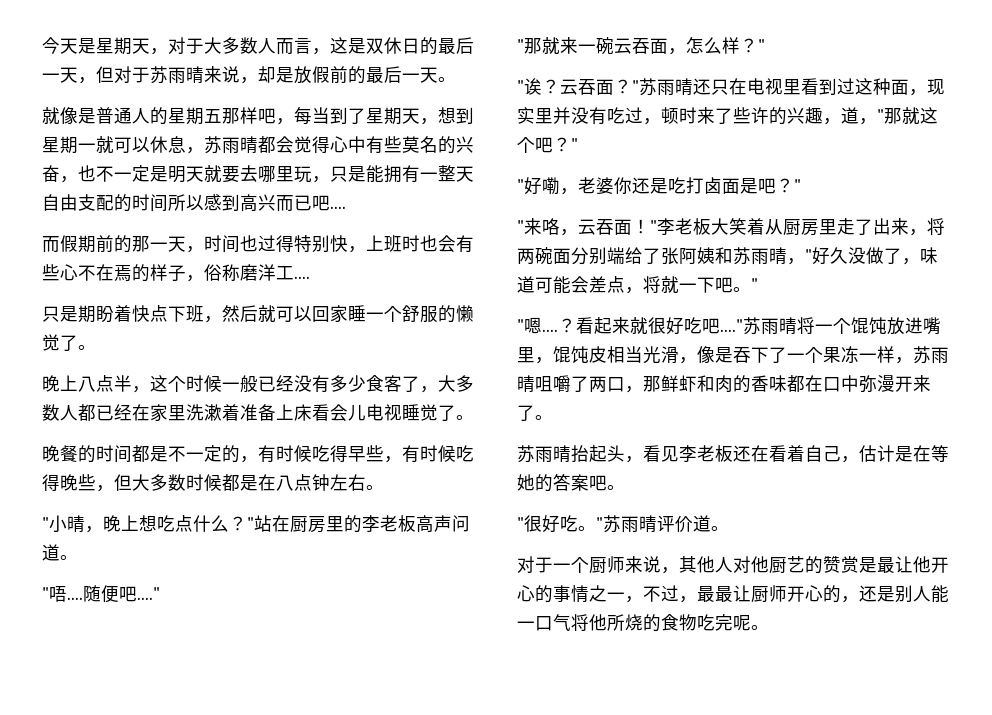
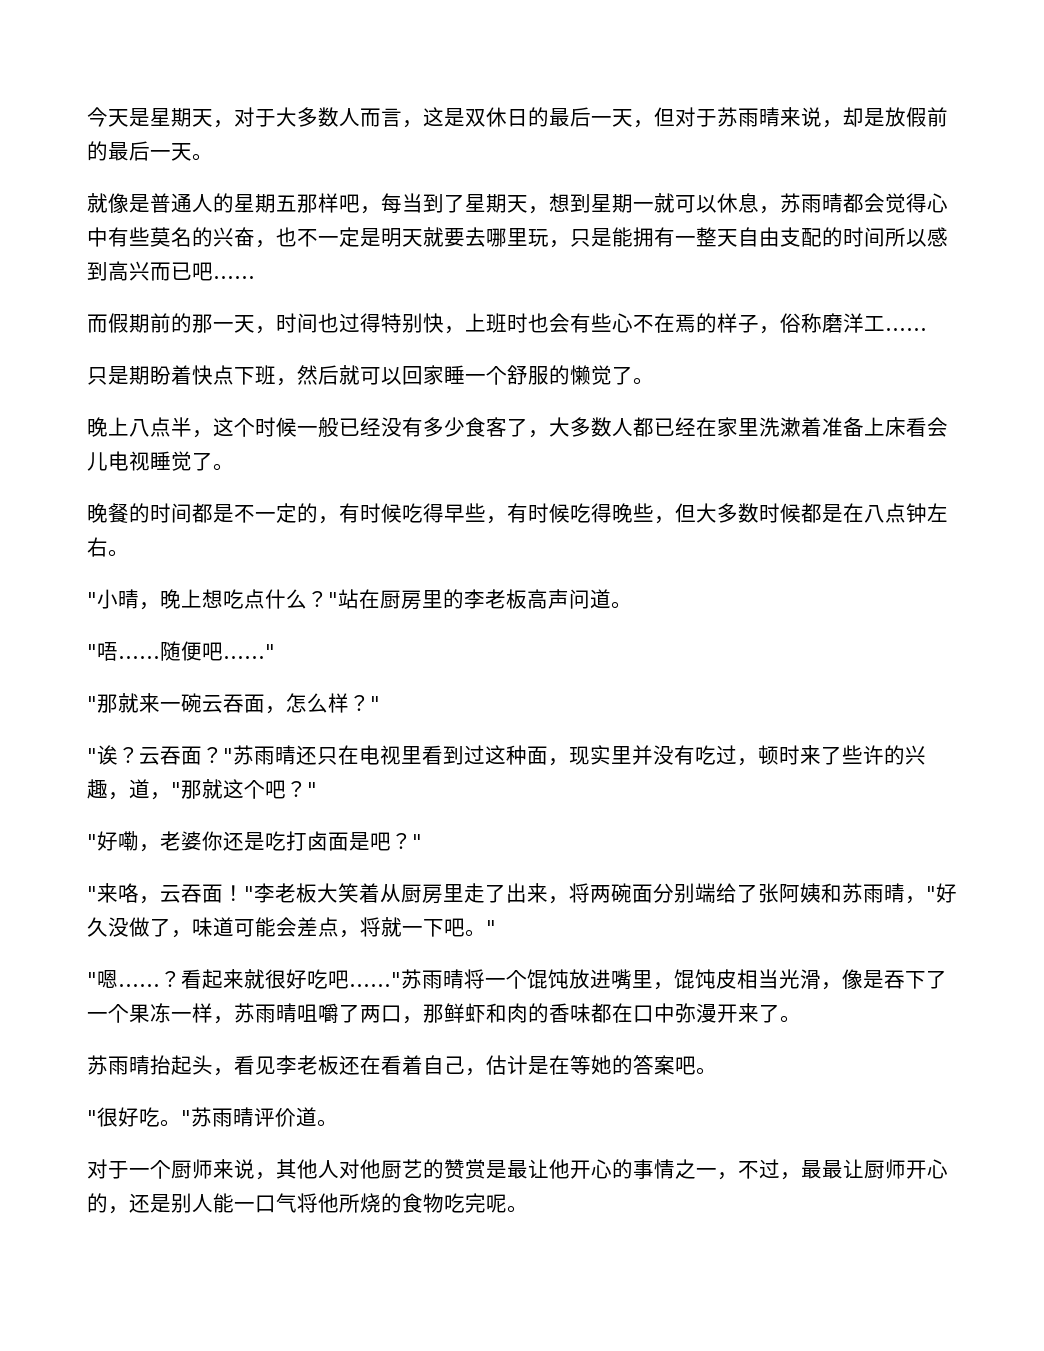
[330,206,346,209] .... -> [213,276,255,279] ……
[294,276,310,279] .... -> [885,328,927,331] ……
[67,585,160,603] ....随便吧...." -> [118,641,275,661] ……随便吧……"
[542,329,558,332] .... -> [118,984,160,987] ……
[720,319,743,332] ...." -> [349,972,401,987] ……"

